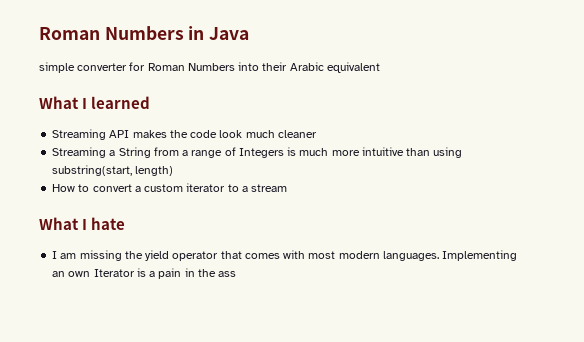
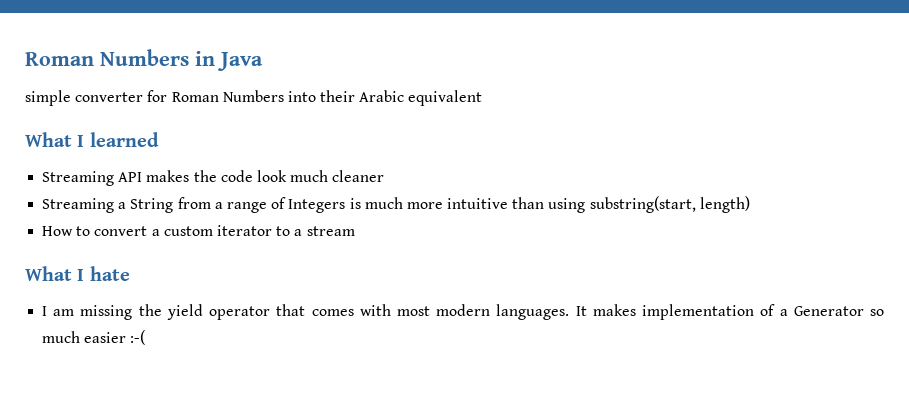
[442,250,518,261] [52,268,237,279] Implementing an own Iterator is a pain in the ass -> [575,304,884,320] [42,330,146,345] It makes implementation of a Generator so much easier :-(

